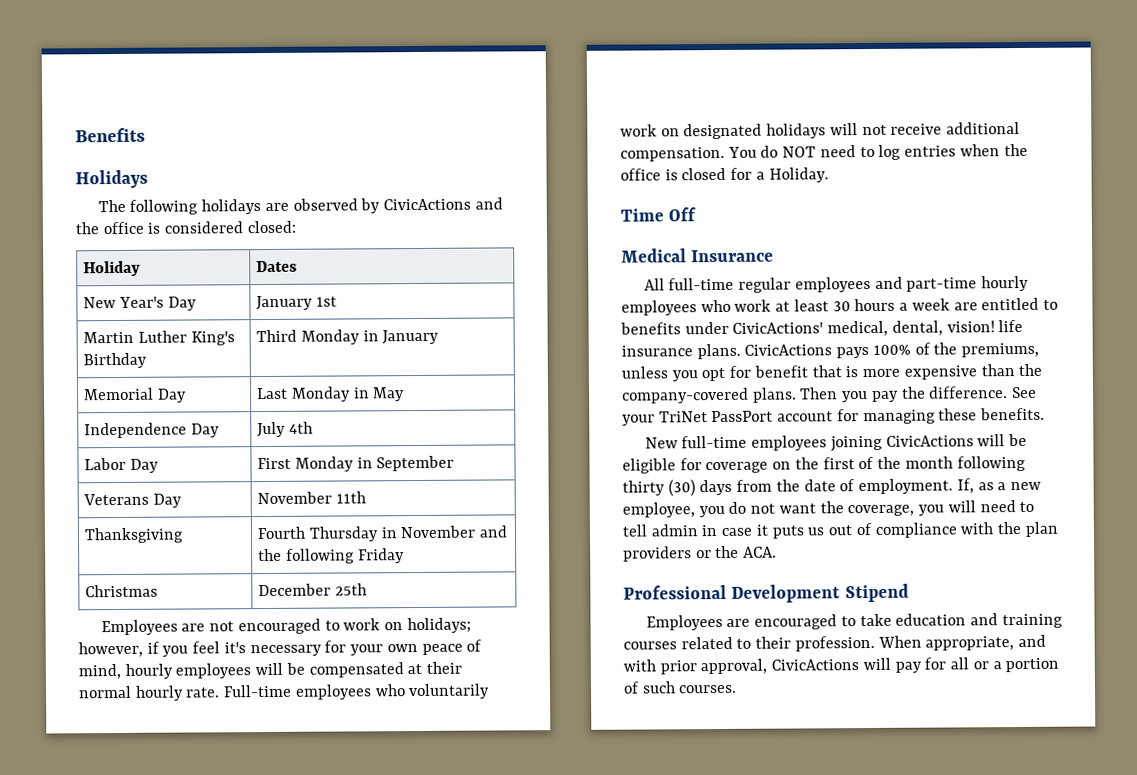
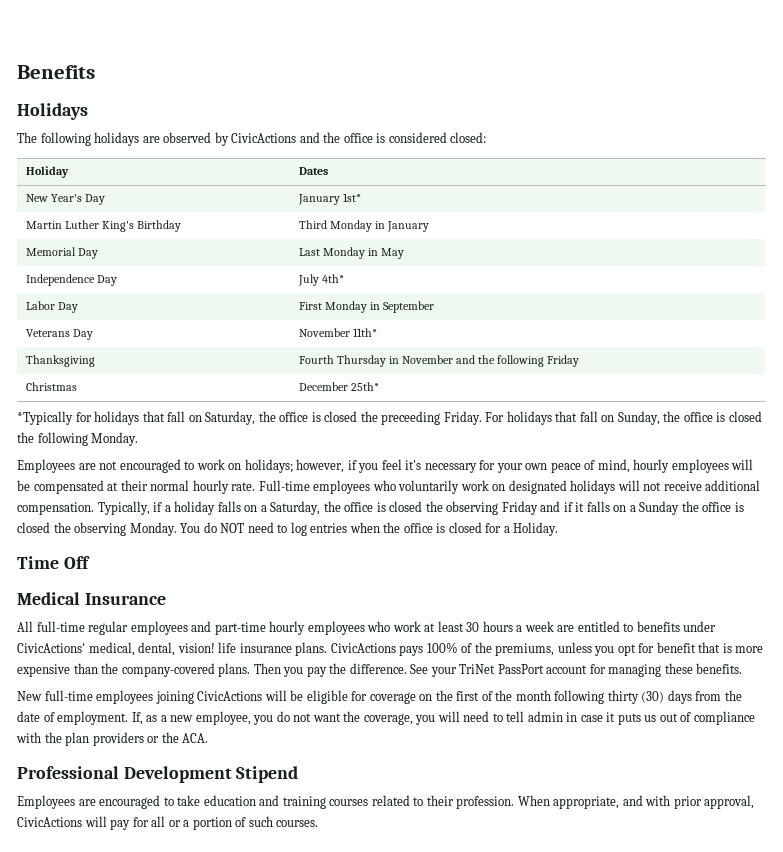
[315,296,337,307] 1st -> [342,193,361,202] 1st*
[288,421,313,434] 4th -> [321,274,344,283] 4th*
[335,491,366,504] 11th -> [352,328,377,337] 11th*
[334,583,367,596] 25th -> [350,382,379,391] [17,411,762,425] [17,432,139,446] 25th* // *Typically for holidays that fall on Saturday, the office is closed the preceeding Friday. For holidays that fall on Sunday, the office is closed the following Monday.
(725, 154) none -> [97,501,744,515] [17,522,177,536] Typically, if a holiday falls on a Saturday, the office is closed the observing Friday and if it falls on a Sunday the office is closed the observing Monday.

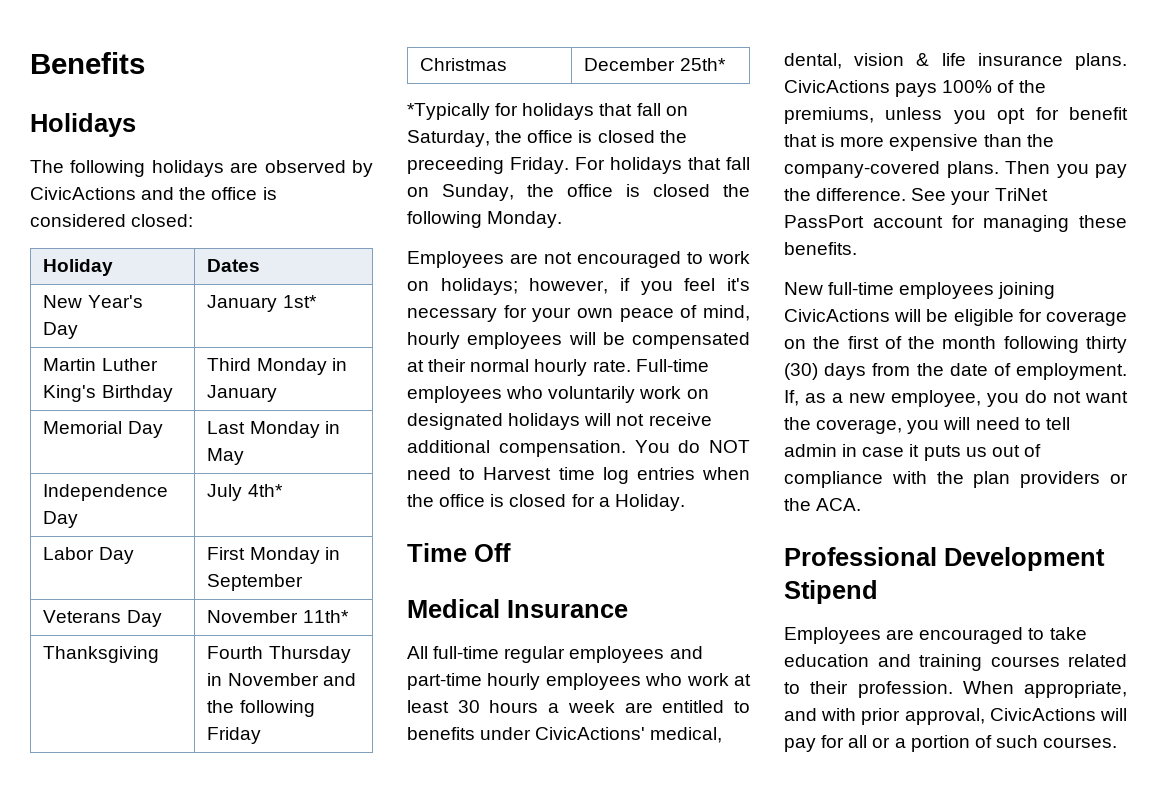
[97,501,744,515] [17,522,177,536] Typically, if a holiday falls on a Saturday, the office is closed the observing Friday and if it falls on a Sunday the office is closed the observing Monday. -> (626, 448) none
(288, 528) none -> [483,467,595,480] Harvest time
[177,643,215,653] vision! -> [854,53,930,66] vision &

